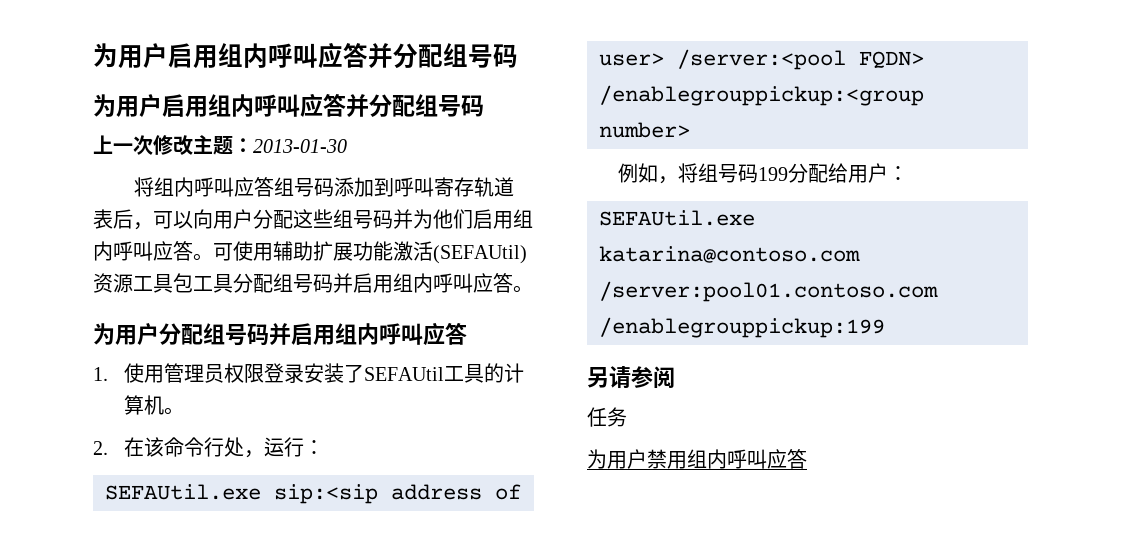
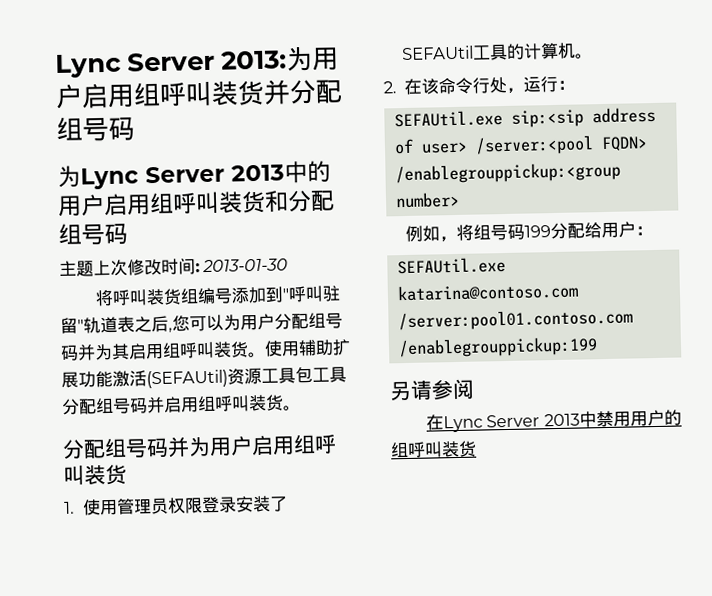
[93,42,368,68] 为用户启用组内呼叫应答 -> [55,45,340,78] [55,79,265,109] Lync Server 2013:为用户启用组呼叫装货
[116,93,484,118] [93,135,347,155] [134,177,515,197] [93,209,533,230] [93,241,233,261] 用户启用组内呼叫应答并分配组号码 // 上一次修改主题：2013-01-30 // 将组内呼叫应答组号码添加到呼叫寄存轨道表后，可以向用户分配这些组号码并为他们启用组内呼叫应答。可 -> [80,160,331,190] [57,189,335,217] [58,223,128,246] [59,258,289,277] [94,285,341,307] [60,312,343,334] [60,341,266,361] Lync Server 2013中的用户启用组呼叫装货和分配组号码 // 主题上次修改时间: 2013-01-30 // 将呼叫装货组编号添加到"呼叫驻留"轨道表之后,您可以为用户分配组号码并为其启用组呼叫装货。
[413,273,533,293] [93,322,467,346] 内呼叫应答。 // 为用户分配组号码并启用组内呼叫应答 -> [214,394,301,412] [62,434,337,459] [63,463,127,486] 呼叫装货。 // 分配组号码并为用户启用组呼叫装货
[587,407,627,427] [587,449,807,469] 任务 // 为用户禁用组内呼叫应答 -> [425,409,682,433] [390,440,477,458] 在Lync Server 2013中禁用用户的组呼叫装货

